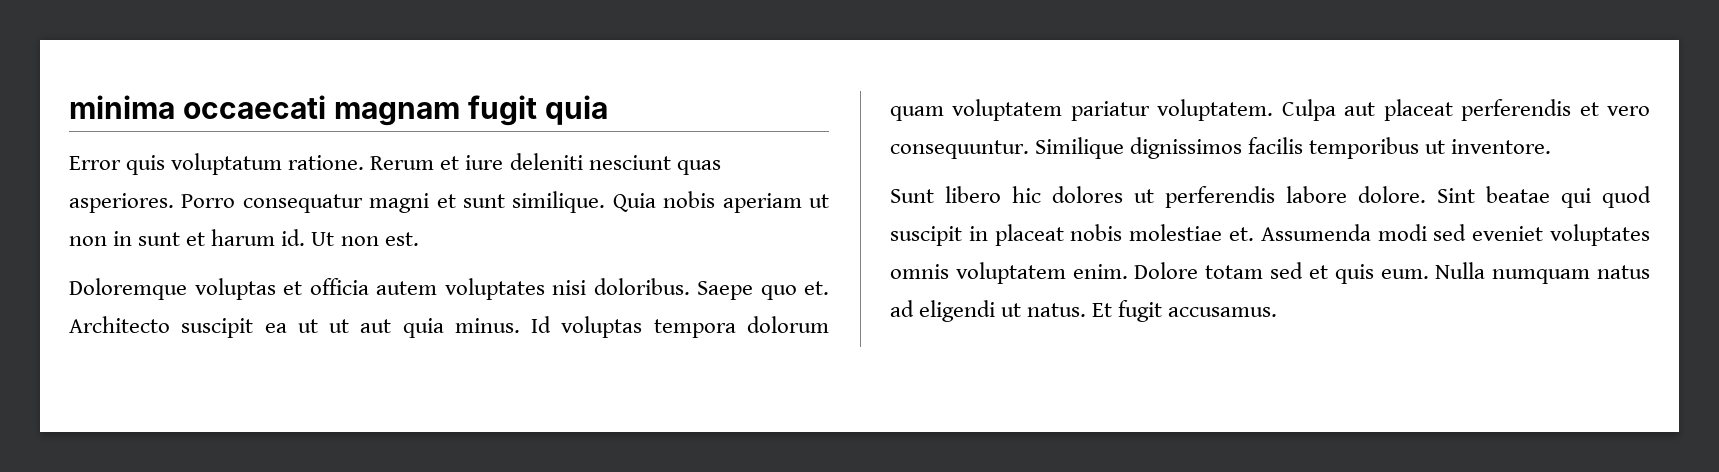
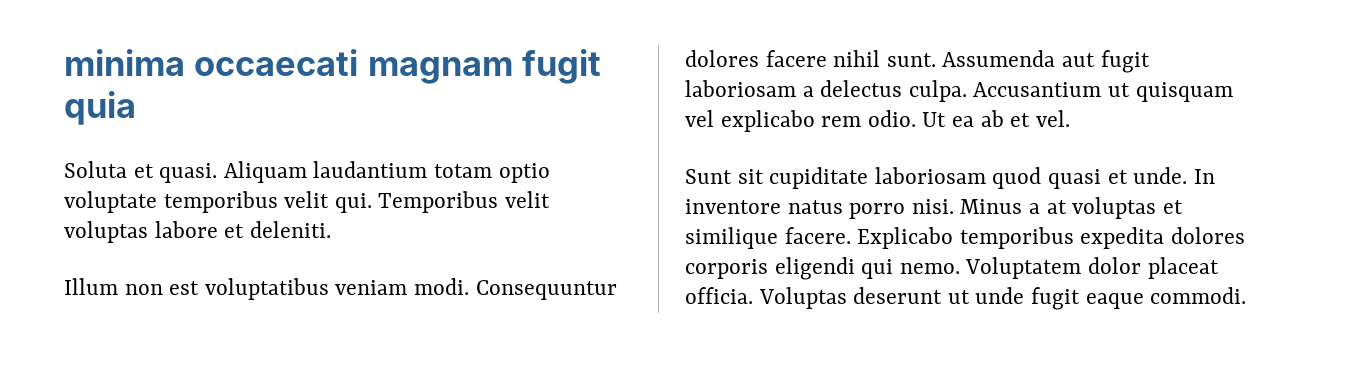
[69,153,721,175] [69,191,829,213] [69,229,419,246] [69,278,829,300] [69,316,829,338] [890,99,1650,121] [890,137,1552,159] [890,186,1651,208] [890,224,1650,246] [890,262,1650,284] [890,300,1278,322] Error quis voluptatum ratione. Rerum et iure deleniti nesciunt quas asperiores. Porro consequatur magni et sunt similique. Quia nobis aperiam ut non in sunt et harum id. Ut non est. // Doloremque voluptas et officia autem voluptates nisi doloribus. Saepe quo et. Architecto suscipit ea ut ut aut quia minus. Id voluptas tempora dolorum quam voluptatem pariatur voluptatem. Culpa aut placeat perferendis et vero consequuntur. Similique dignissimos facilis temporibus ut inventore. // Sunt libero hic dolores ut perferendis labore dolore. Sint beatae qui quod suscipit in placeat nobis molestiae et. Assumenda modi sed eveniet voluptates omnis voluptatem enim. Dolore totam sed et quis eum. Nulla numquam natus ad eligendi ut natus. Et fugit accusamus. -> [64,161,550,183] [64,191,551,213] [64,221,331,243] [64,278,617,300] [685,50,1150,73] [685,80,1233,102] [685,110,1070,132] [685,167,1215,189] [685,197,1183,219] [685,227,1246,249] [685,257,1219,280] [685,287,1247,310] Soluta et quasi. Aliquam laudantium totam optio voluptate temporibus velit qui. Temporibus velit voluptas labore et deleniti. // Illum non est voluptatibus veniam modi. Consequuntur dolores facere nihil sunt. Assumenda aut fugit laboriosam a delectus culpa. Accusantium ut quisquam vel explicabo rem odio. Ut ea ab et vel. // Sunt sit cupiditate laboriosam quod quasi et unde. In inventore natus porro nisi. Minus a at voluptas et similique facere. Explicabo temporibus expedita dolores corporis eligendi qui nemo. Voluptatem dolor placeat officia. Voluptas deserunt ut unde fugit eaque commodi.

